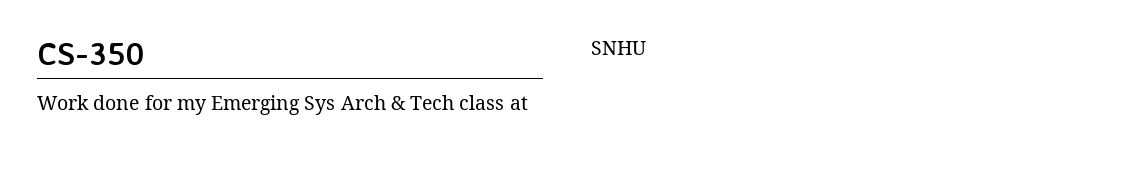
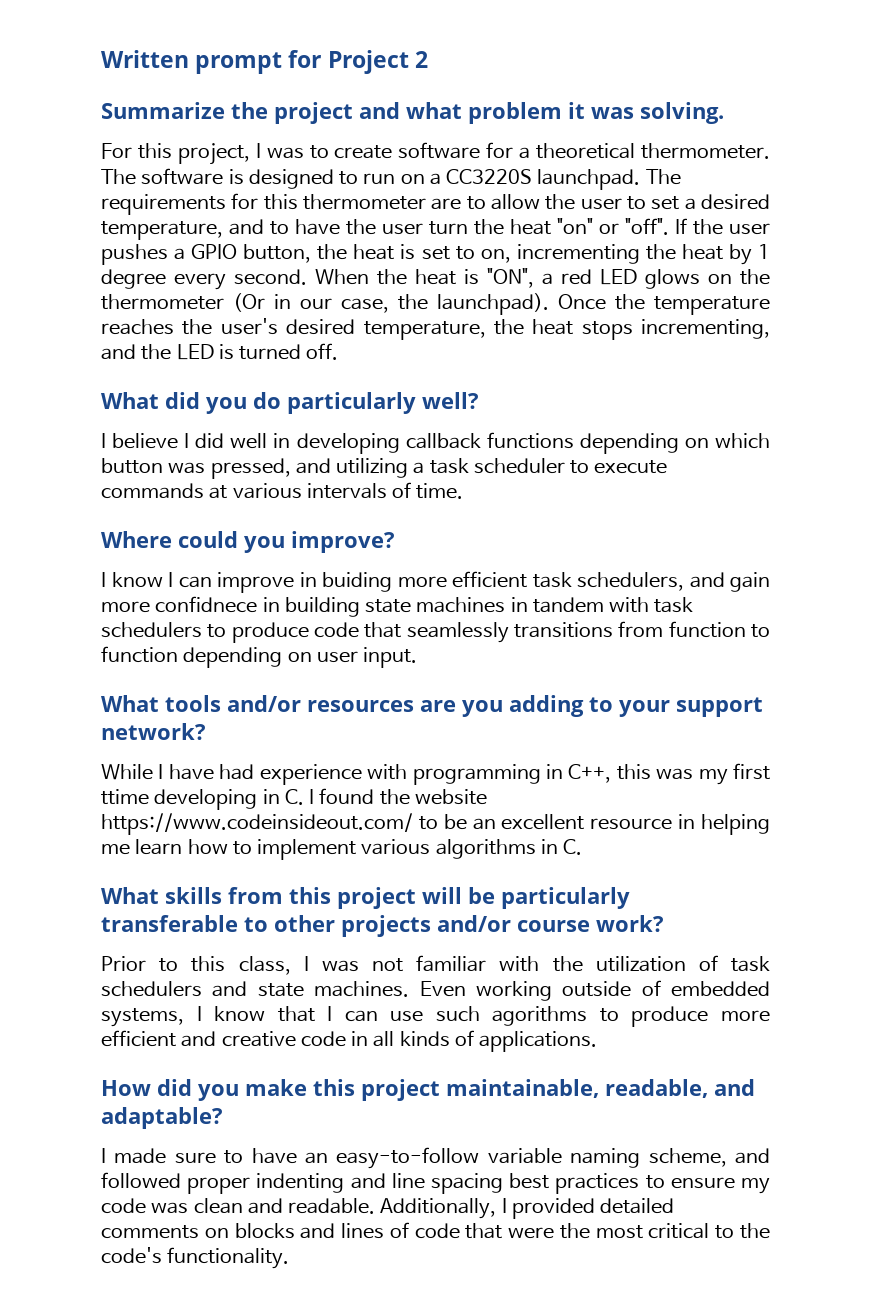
[37,43,145,65] [37,95,528,115] [591,41,646,55] CS-350 // Work done for my Emerging Sys Arch & Tech class at SNHU -> [101,50,428,74] [101,102,724,124] [101,142,771,165] [101,168,681,190] [101,193,770,215] [101,218,770,240] [101,244,770,265] [101,268,770,290] [101,293,770,315] [101,318,770,340] [101,343,339,360] [101,392,479,414] [101,432,771,454] [101,458,668,479] [101,482,464,499] [101,531,395,553] [101,571,770,593] [101,596,694,617] [101,621,770,643] [101,646,418,668] [101,695,763,717] [101,723,206,740] [101,763,771,785] [101,788,487,810] [101,813,770,835] [101,839,583,860] [101,887,630,909] [101,915,664,937] [101,955,771,975] [101,980,770,1001] [101,1006,770,1027] [101,1030,598,1052] [101,1079,755,1101] [101,1107,223,1129] [101,1147,771,1169] [101,1172,771,1194] [101,1198,675,1219] [101,1222,770,1239] [101,1247,290,1269] Written prompt for Project 2 // Summarize the project and what problem it was solving. // For this project, I was to create software for a theoretical thermometer. The software is designed to run on a CC3220S launchpad. The requirements for this thermometer are to allow the user to set a desired temperature, and to have the user turn the heat "on" or "off". If the user pushes a GPIO button, the heat is set to on, incrementing the heat by 1 degree every second. When the heat is "ON", a red LED glows on the thermometer (Or in our case, the launchpad). Once the temperature reaches the user's desired temperature, the heat stops incrementing, and the LED is turned off. // What did you do particularly well? // I believe I did well in developing callback functions depending on which button was pressed, and utilizing a task scheduler to execute commands at various intervals of time. // Where could you improve? // I know I can improve in buiding more efficient task schedulers, and gain more confidnece in building state machines in tandem with task schedulers to produce code that seamlessly transitions from function to function depending on user input. // What tools and/or resources are you adding to your support network? // While I have had experience with programming in C++, this was my first ttime developing in C. I found the website https://www.codeinsideout.com/ to be an excellent resource in helping me learn how to implement various algorithms in C. // What skills from this project will be particularly transferable to other projects and/or course work? // Prior to this class, I was not familiar with the utilization of task schedulers and state machines. Even working outside of embedded systems, I know that I can use such agorithms to produce more efficient and creative code in all kinds of applications. // How did you make this project maintainable, readable, and adaptable? // I made sure to have an easy-to-follow variable naming scheme, and followed proper indenting and line spacing best practices to ensure my code was clean and readable. Additionally, I provided detailed comments on blocks and lines of code that were the most critical to the code's functionality.

